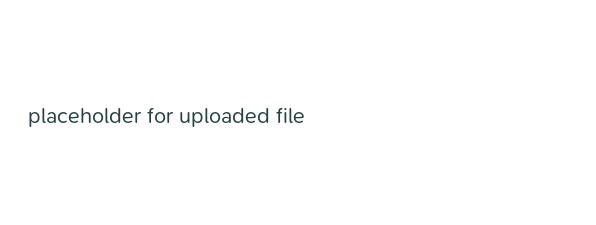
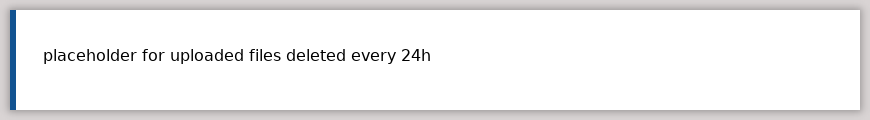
[276,107,305,124] file -> [249,49,431,64] files deleted every 24h

